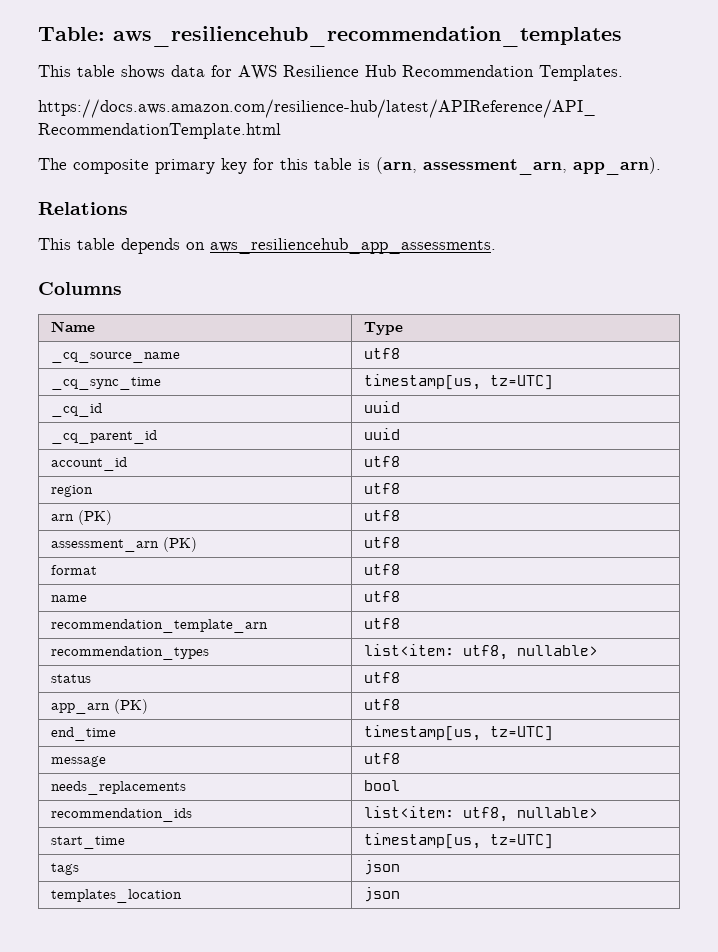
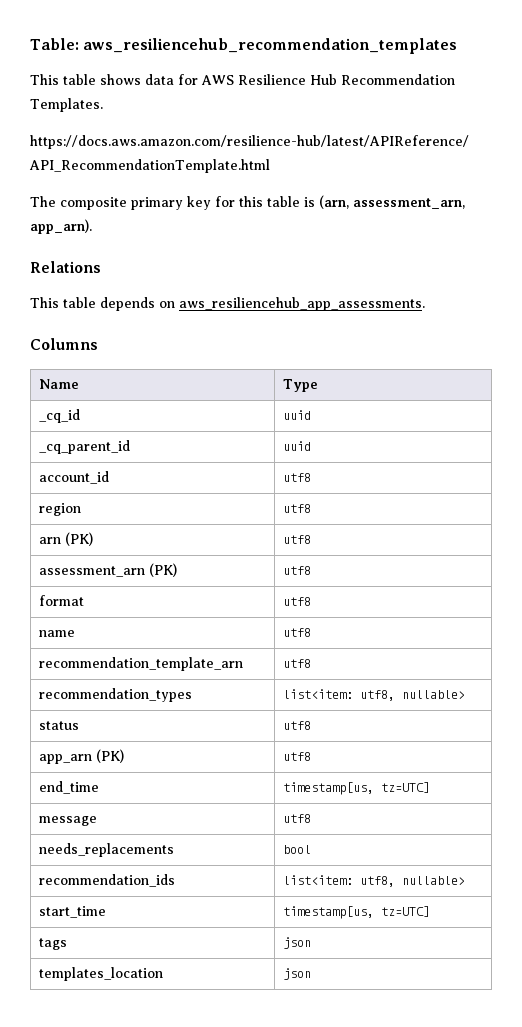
[50,352,180,363] [363,348,400,359] [50,377,161,390] [363,374,553,390] // _cq_source_name | utf8 // _cq_sync_time | timestamp[us, tz=UTC] -> (318, 385) none

